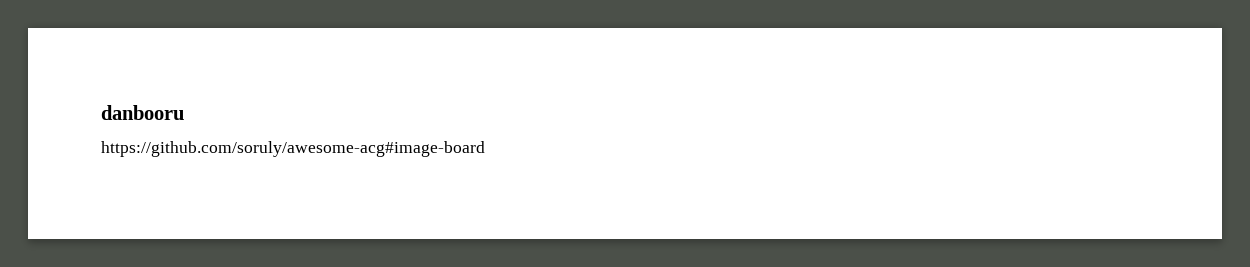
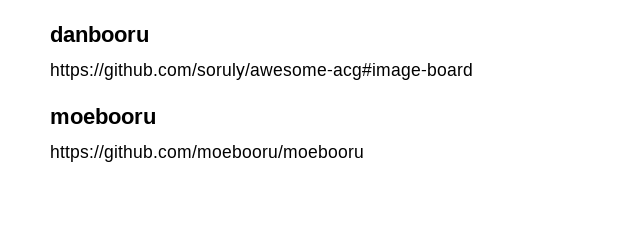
(485, 149) none -> [50,108,156,124] [50,145,364,162] // moebooru // https://github.com/moebooru/moebooru

